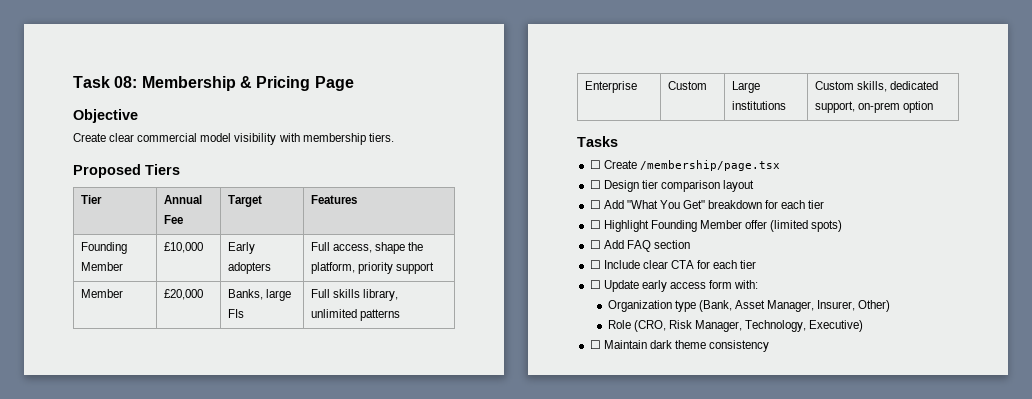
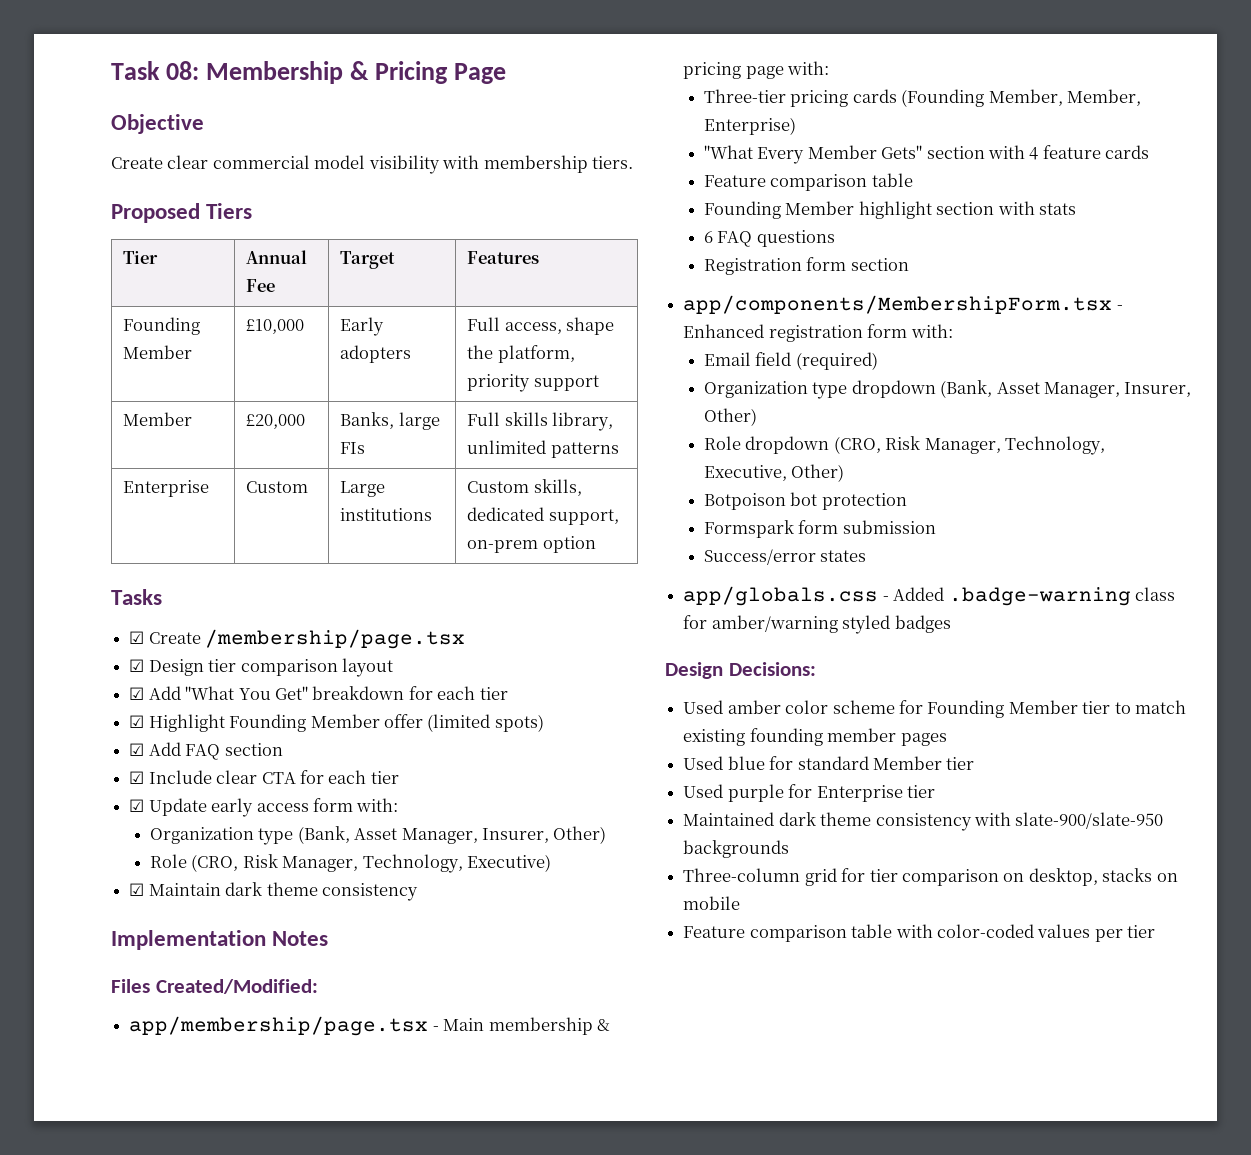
[589,160,601,169] ☐ -> [129,631,145,644] ☑
[589,180,601,189] ☐ -> [129,659,145,672] ☑
[589,200,601,209] ☐ -> [129,687,145,700] ☑
[589,220,601,229] ☐ -> [129,715,145,728] ☑
[589,240,601,249] ☐ -> [129,743,145,756] ☑
[589,260,601,269] ☐ -> [129,771,145,784] ☑
[589,280,601,289] ☐ -> [129,799,145,812] ☑
[589,340,601,349] ☐ -> [129,883,145,896] ☑
(770, 346) none -> [111,930,329,950] [111,979,318,994] [129,1016,610,1036] [683,61,830,79] [703,89,1142,107] [703,117,796,135] [703,145,1150,164] [703,173,913,191] [703,201,1077,219] [703,230,835,247] [703,257,909,275] [683,295,1123,314] [683,324,953,342] [703,352,878,370] [703,380,1192,399] [703,408,757,426] [703,436,1106,455] [703,464,845,482] [703,492,907,510] [703,520,936,538] [703,549,867,565] [683,586,1175,606] [683,615,951,634] [665,662,816,679] [683,700,1187,718] [683,728,947,746] [683,756,975,770] [683,784,935,802] [683,812,1164,831] [683,840,790,858] [683,868,1178,886] [683,896,741,910] [683,924,1156,942] // Implementation Notes // Files Created/Modified: // app/membership/page.tsx - Main membership & pricing page with: // Three-tier pricing cards (Founding Member, Member, Enterprise) // "What Every Member Gets" section with 4 feature cards // Feature comparison table // Founding Member highlight section with stats // 6 FAQ questions // Registration form section // app/components/MembershipForm.tsx - Enhanced registration form with: // Email field (required) // Organization type dropdown (Bank, Asset Manager, Insurer, Other) // Role dropdown (CRO, Risk Manager, Technology, Executive, Other) // Botpoison bot protection // Formspark form submission // Success/error states // app/globals.css - Added .badge-warning class for amber/warning styled badges // Design Decisions: // Used amber color scheme for Founding Member tier to match existing founding member pages // Used blue for standard Member tier // Used purple for Enterprise tier // Maintained dark theme consistency with slate-900/slate-950 backgrounds // Three-column grid for tier comparison on desktop, stacks on mobile // Feature comparison table with color-coded values per tier

